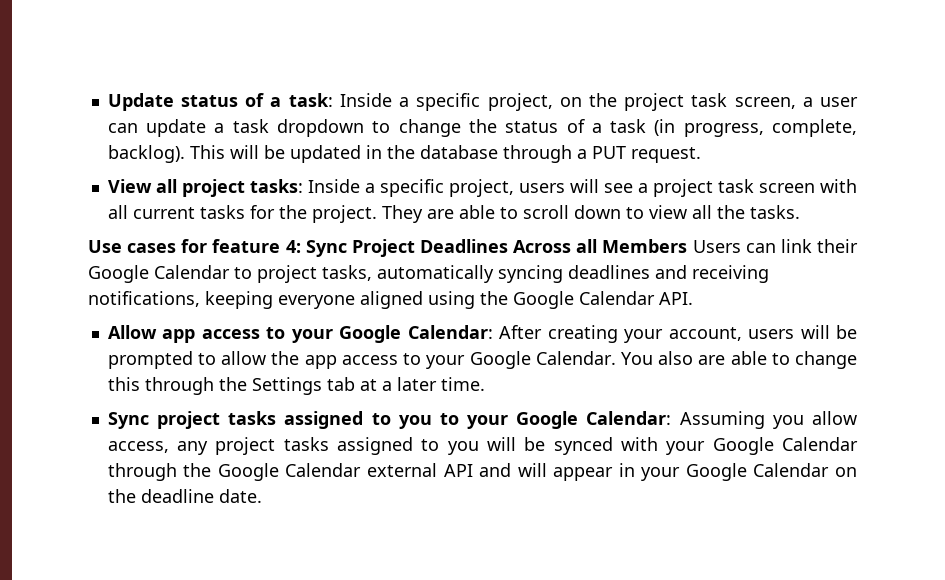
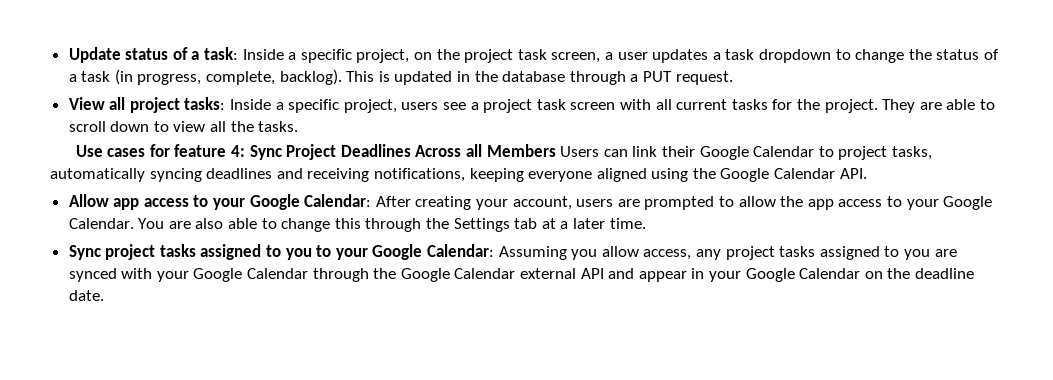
[107,119,207,137] can update -> [652,49,709,63] updates
[229,145,285,159] will be -> [378,71,390,82] is
[569,179,599,193] will -> (439, 106) none
[800,325,857,339] will be -> [617,199,640,207] are
[658,351,726,365] also are -> [168,218,224,229] are also
[487,437,546,451] will be -> [934,249,957,257] are
[517,463,547,477] will -> (635, 273) none

